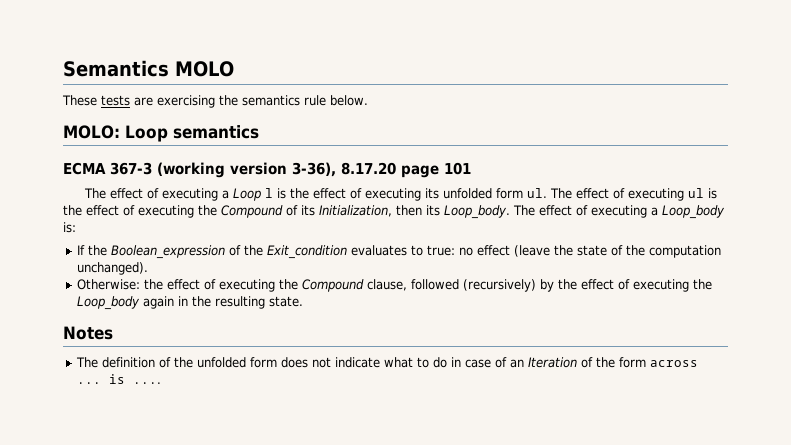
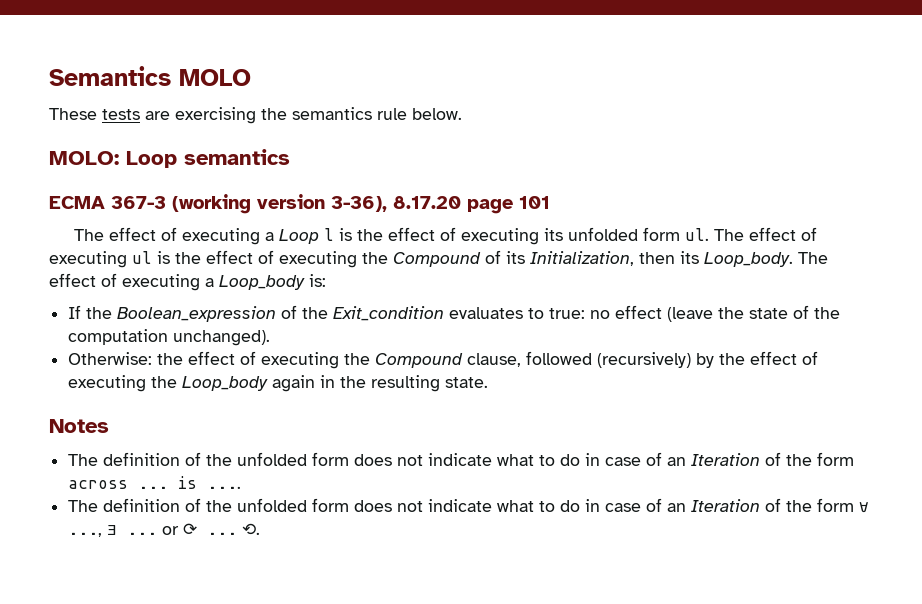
(161, 383) none -> [68,498,870,513] [68,523,261,537] // The definition of the unfolded form does not indicate what to do in case of an Iteration of the form ∀ ..., ∃ ... or ⟳ ... ⟲.

